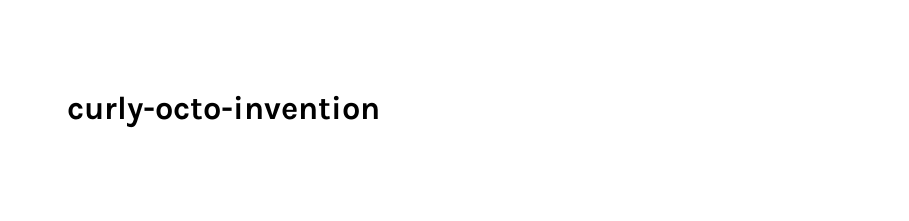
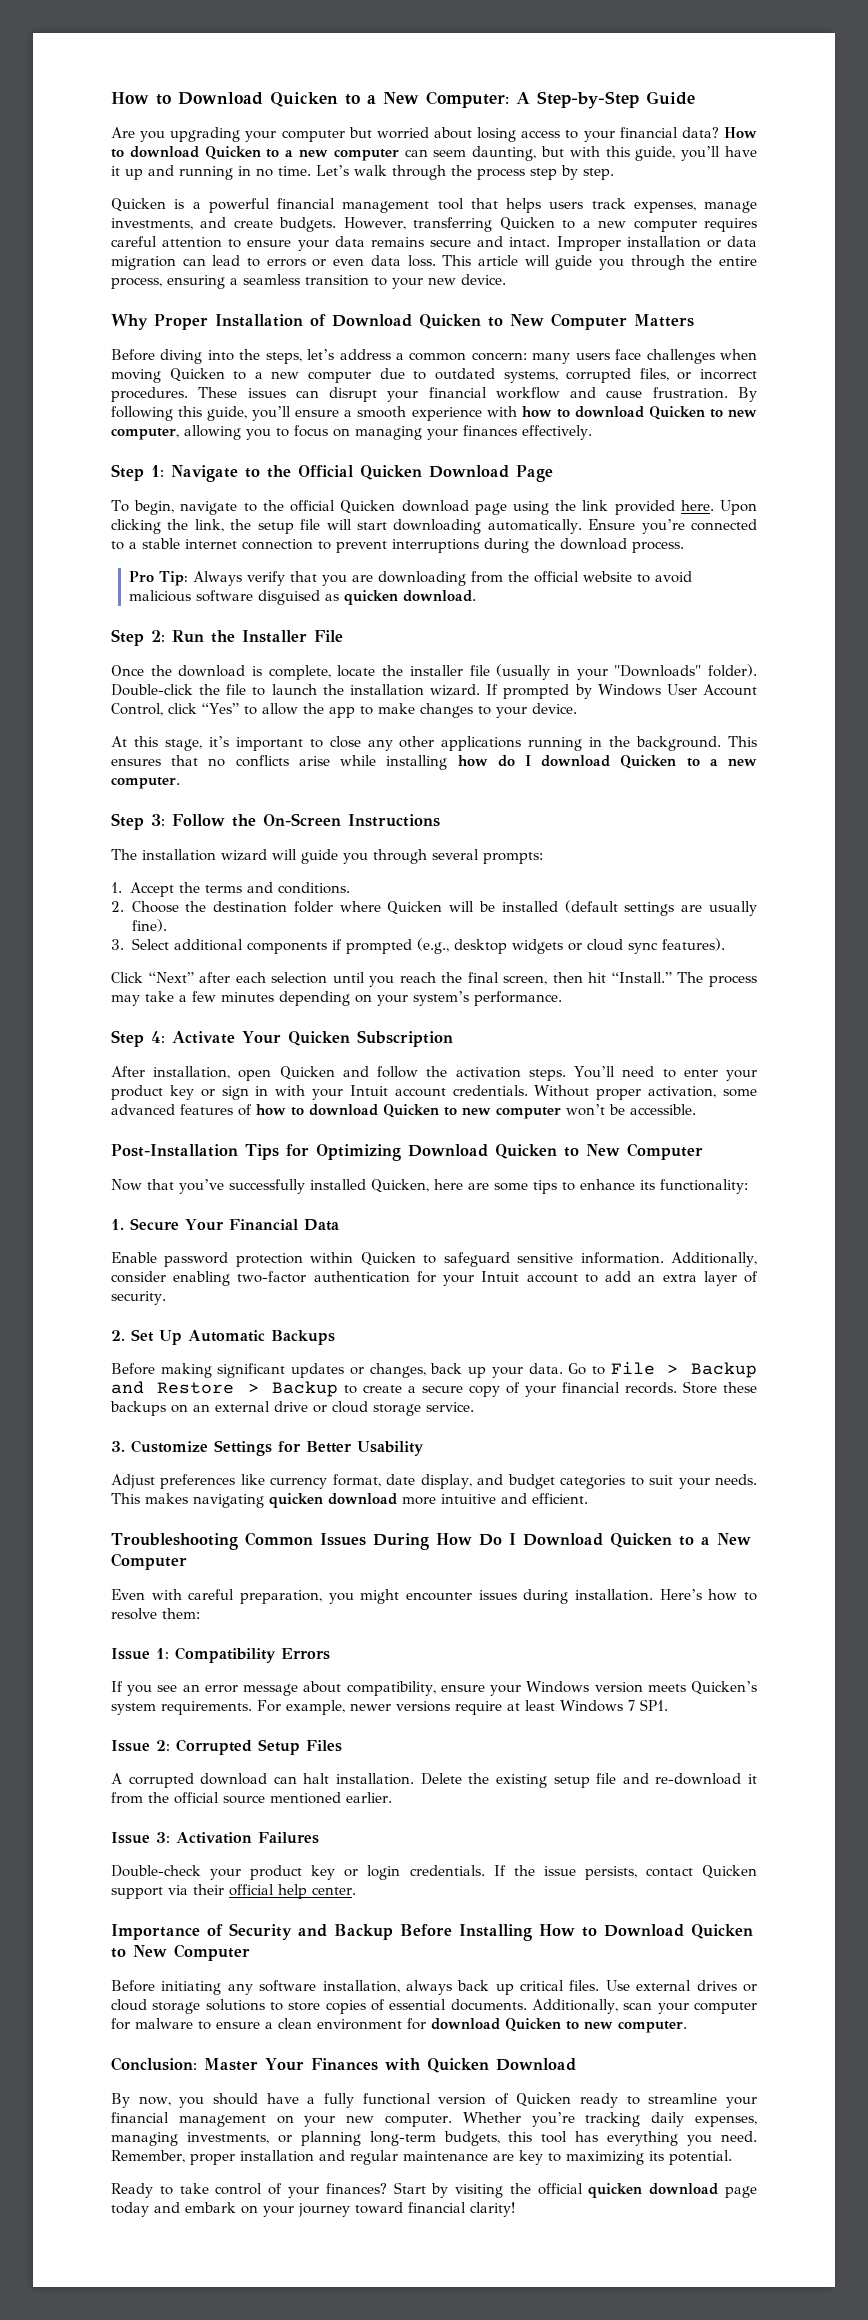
[67,95,380,128] curly-octo-invention -> [111,91,695,109] [111,127,757,142] [111,146,757,161] [111,165,614,180] [111,198,757,213] [111,217,757,232] [111,236,757,251] [111,255,757,270] [111,274,506,289] [111,313,694,330] [111,349,758,364] [111,368,758,383] [111,387,757,402] [111,406,757,421] [111,425,592,440] [111,464,553,482] [111,500,757,515] [111,519,757,534] [111,538,684,553] [128,571,692,586] [128,590,476,605] [111,629,343,646] [111,664,757,680] [111,684,757,699] [111,703,577,718] [111,736,758,751] [111,755,757,770] [111,777,180,789] [111,813,440,830] [111,849,543,864] [111,882,350,897] [111,900,757,916] [131,919,167,932] [111,938,725,954] [111,972,758,987] [111,991,562,1006] [111,1030,453,1047] [111,1066,757,1081] [111,1085,757,1100] [111,1104,696,1119] [111,1143,703,1161] [111,1179,748,1194] [111,1218,339,1231] [111,1252,758,1267] [111,1271,759,1286] [111,1291,166,1305] [111,1329,335,1345] [111,1362,758,1378] [111,1381,757,1397] [110,1401,474,1416] [111,1440,424,1456] [111,1474,757,1489] [111,1493,588,1508] [111,1532,751,1550] [111,1553,187,1570] [111,1589,757,1604] [111,1608,200,1620] [111,1647,330,1663] [111,1681,757,1696] [111,1699,668,1715] [111,1739,342,1755] [111,1773,758,1788] [111,1792,392,1804] [111,1832,319,1844] [111,1865,757,1880] [111,1884,356,1899] [111,1923,753,1941] [111,1944,250,1961] [111,1980,757,1995] [111,1999,757,2014] [111,2018,687,2033] [111,2057,576,2073] [111,2093,757,2108] [111,2112,757,2127] [111,2131,757,2146] [111,2150,732,2165] [111,2182,757,2198] [111,2202,515,2217] How to Download Quicken to a New Computer: A Step-by-Step Guide // Are you upgrading your computer but worried about losing access to your financial data? How to download Quicken to a new computer can seem daunting, but with this guide, you’ll have it up and running in no time. Let’s walk through the process step by step. // Quicken is a powerful financial management tool that helps users track expenses, manage investments, and create budgets. However, transferring Quicken to a new computer requires careful attention to ensure your data remains secure and intact. Improper installation or data migration can lead to errors or even data loss. This article will guide you through the entire process, ensuring a seamless transition to your new device. // Why Proper Installation of Download Quicken to New Computer Matters // Before diving into the steps, let’s address a common concern: many users face challenges when moving Quicken to a new computer due to outdated systems, corrupted files, or incorrect procedures. These issues can disrupt your financial workflow and cause frustration. By following this guide, you’ll ensure a smooth experience with how to download Quicken to new computer, allowing you to focus on managing your finances effectively. // Step 1: Navigate to the Official Quicken Download Page // To begin, navigate to the official Quicken download page using the link provided here. Upon clicking the link, the setup file will start downloading automatically. Ensure you’re connected to a stable internet connection to prevent interruptions during the download process. // Pro Tip: Always verify that you are downloading from the official website to avoid malicious software disguised as quicken download. // Step 2: Run the Installer File // Once the download is complete, locate the installer file (usually in your "Downloads" folder). Double-click the file to launch the installation wizard. If prompted by Windows User Account Control, click “Yes” to allow the app to make changes to your device. // At this stage, it’s important to close any other applications running in the background. This ensures that no conflicts arise while installing how do I download Quicken to a new computer. // Step 3: Follow the On-Screen Instructions // The installation wizard will guide you through several prompts: // 1. Accept the terms and conditions. // 2. Choose the destination folder where Quicken will be installed (default settings are usually fine). // 3. Select additional components if prompted (e.g., desktop widgets or cloud sync features). // Click “Next” after each selection until you reach the final screen, then hit “Install.” The process may take a few minutes depending on your system’s performance. // Step 4: Activate Your Quicken Subscription // After installation, open Quicken and follow the activation steps. You’ll need to enter your product key or sign in with your Intuit account credentials. Without proper activation, some advanced features of how to download Quicken to new computer won’t be accessible. // Post-Installation Tips for Optimizing Download Quicken to New Computer // Now that you’ve successfully installed Quicken, here are some tips to enhance its functionality: // 1. Secure Your Financial Data // Enable password protection within Quicken to safeguard sensitive information. Additionally, consider enabling two-factor authentication for your Intuit account to add an extra layer of security. // 2. Set Up Automatic Backups // Before making significant updates or changes, back up your data. Go to File > Backup and Restore > Backup to create a secure copy of your financial records. Store these backups on an external drive or cloud storage service. // 3. Customize Settings for Better Usability // Adjust preferences like currency format, date display, and budget categories to suit your needs. This makes navigating quicken download more intuitive and efficient. // Troubleshooting Common Issues During How Do I Download Quicken to a New Computer // Even with careful preparation, you might encounter issues during installation. Here’s how to resolve them: // Issue 1: Compatibility Errors // If you see an error message about compatibility, ensure your Windows version meets Quicken’s system requirements. For example, newer versions require at least Windows 7 SP1. // Issue 2: Corrupted Setup Files // A corrupted download can halt installation. Delete the existing setup file and re-download it from the official source mentioned earlier. // Issue 3: Activation Failures // Double-check your product key or login credentials. If the issue persists, contact Quicken support via their official help center. // Importance of Security and Backup Before Installing How to Download Quicken to New Computer // Before initiating any software installation, always back up critical files. Use external drives or cloud storage solutions to store copies of essential documents. Additionally, scan your computer for malware to ensure a clean environment for download Quicken to new computer. // Conclusion: Master Your Finances with Quicken Download // By now, you should have a fully functional version of Quicken ready to streamline your financial management on your new computer. Whether you’re tracking daily expenses, managing investments, or planning long-term budgets, this tool has everything you need. Remember, proper installation and regular maintenance are key to maximizing its potential. // Ready to take control of your finances? Start by visiting the official quicken download page today and embark on your journey toward financial clarity!

